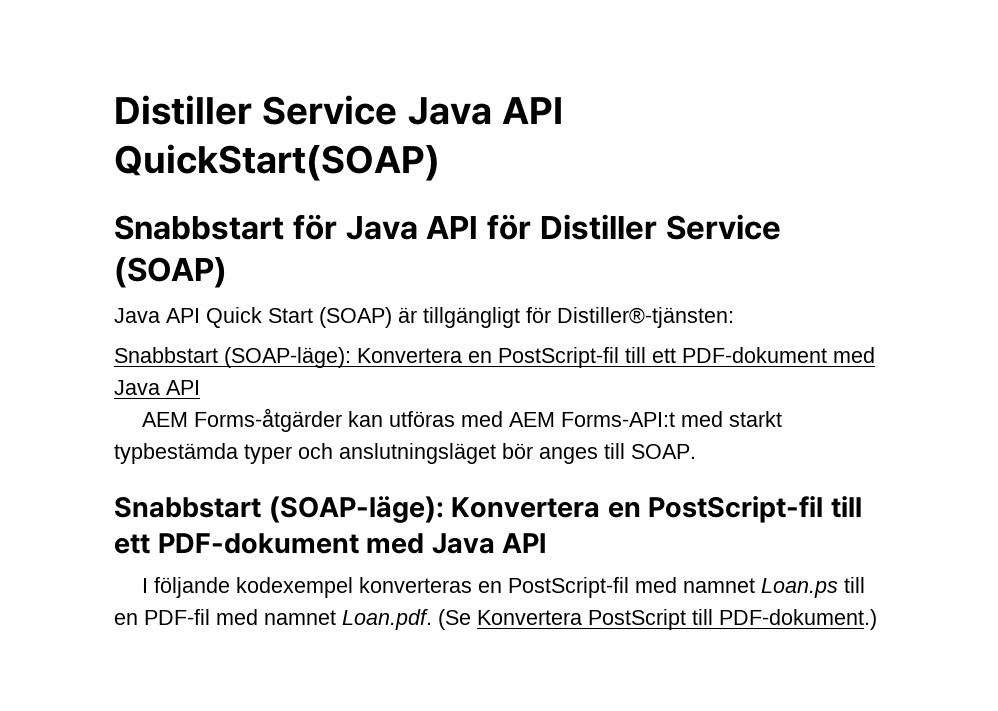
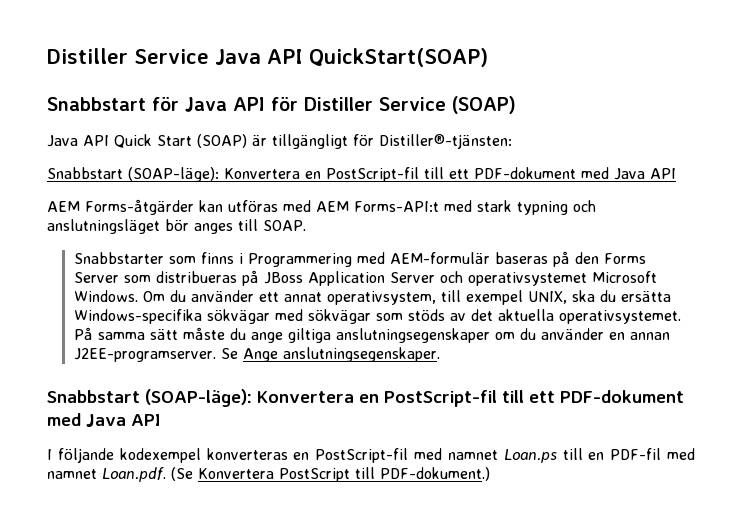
[729,411,783,427] [114,443,292,464] starkt typbestämda typer -> [477,200,568,215] stark typning
(696, 451) none -> [73,251,646,267] [73,270,657,286] [73,290,671,305] [73,309,681,324] [73,327,670,343] [73,347,440,362] // Snabbstarter som finns i Programmering med AEM-formulär baseras på den Forms Server som distribueras på JBoss Application Server och operativsystemet Microsoft Windows. Om du använder ett annat operativsystem, till exempel UNIX, ska du ersätta Windows-specifika sökvägar med sökvägar som stöds av det aktuella operativsystemet. På samma sätt måste du ange giltiga anslutningsegenskaper om du använder en annan J2EE-programserver. Se Ange anslutningsegenskaper.

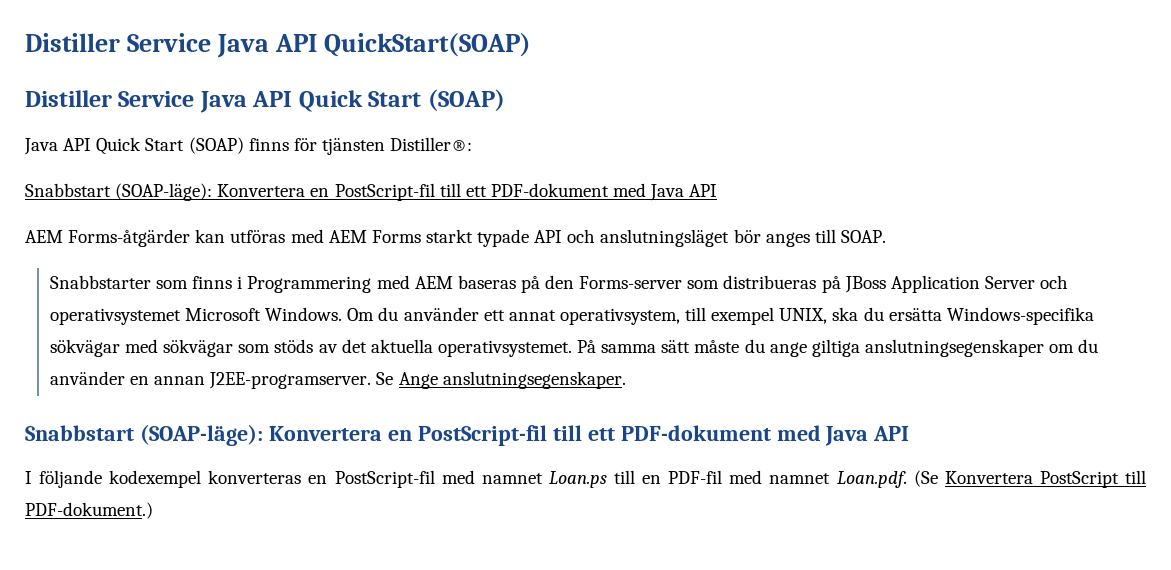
[47,97,446,112] Snabbstart för Java API för Distiller Service -> [25,90,422,113] Distiller Service Java API Quick Start
[252,134,512,149] är tillgängligt för Distiller®-tjänsten: -> [248,137,473,155] finns för tjänsten Distiller®:
[354,200,568,215] Forms-API:t med stark typning -> [371,229,563,247] Forms starkt typade API
[389,252,490,264] AEM-formulär -> [414,276,453,289] AEM
[603,253,646,264] [73,272,119,283] Forms Server -> [579,276,683,289] Forms-server

